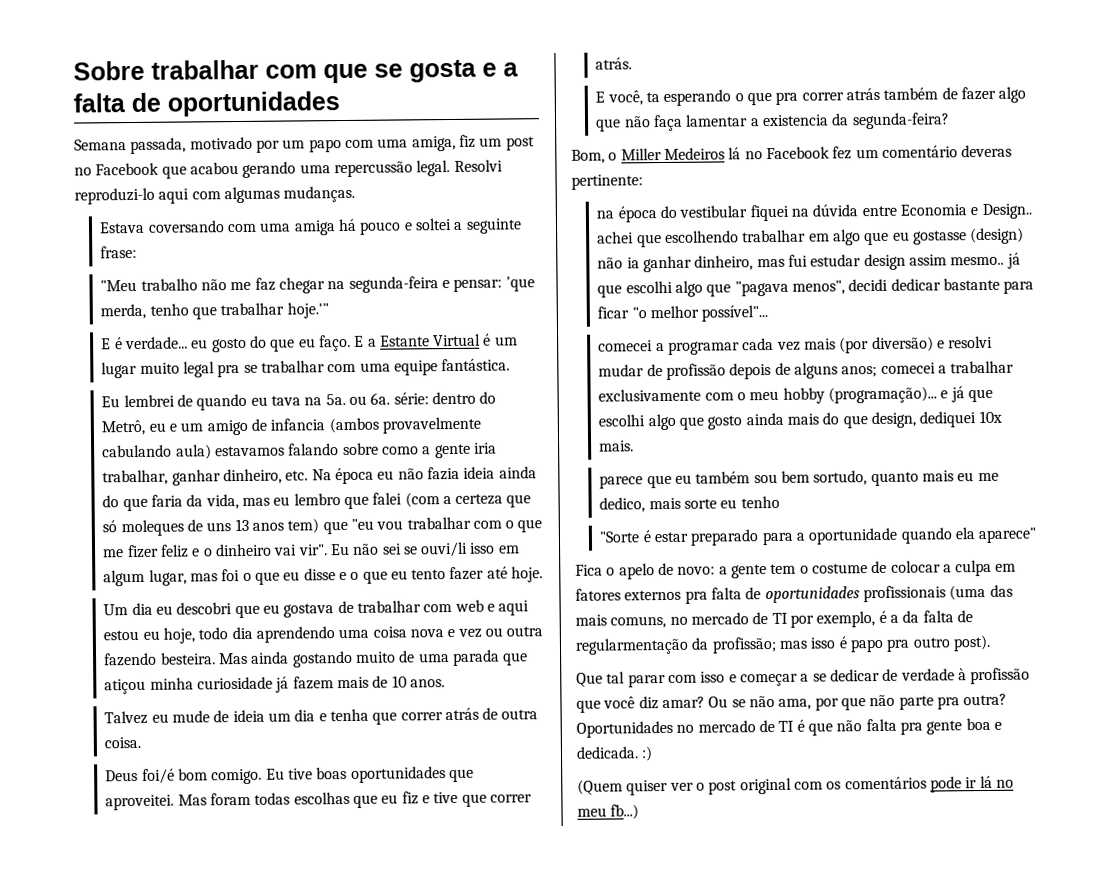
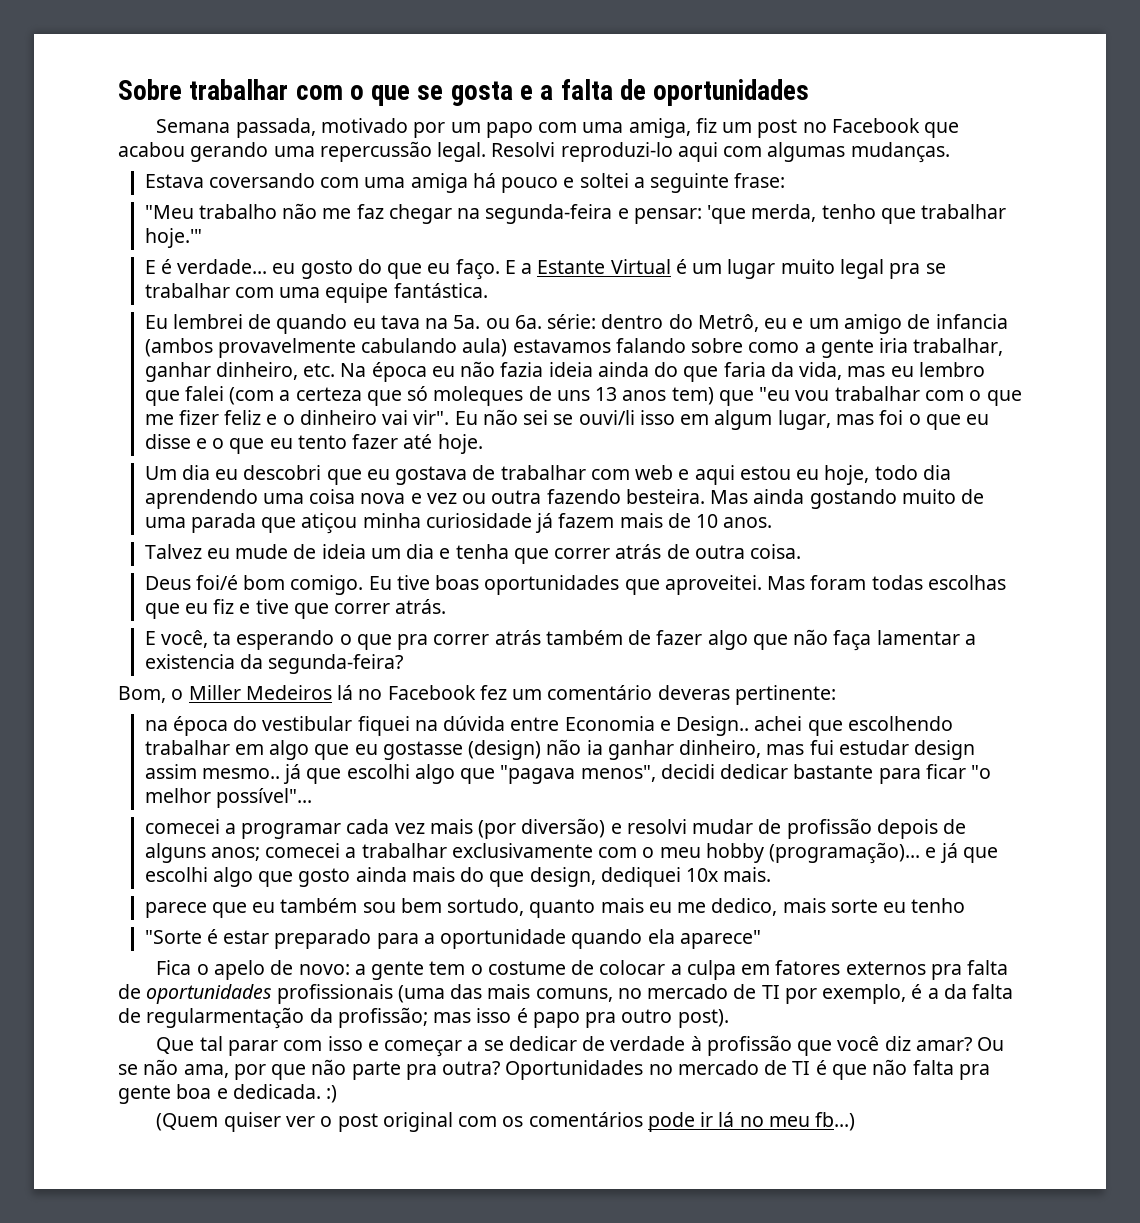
(317, 71) none -> [349,85,364,100] o

